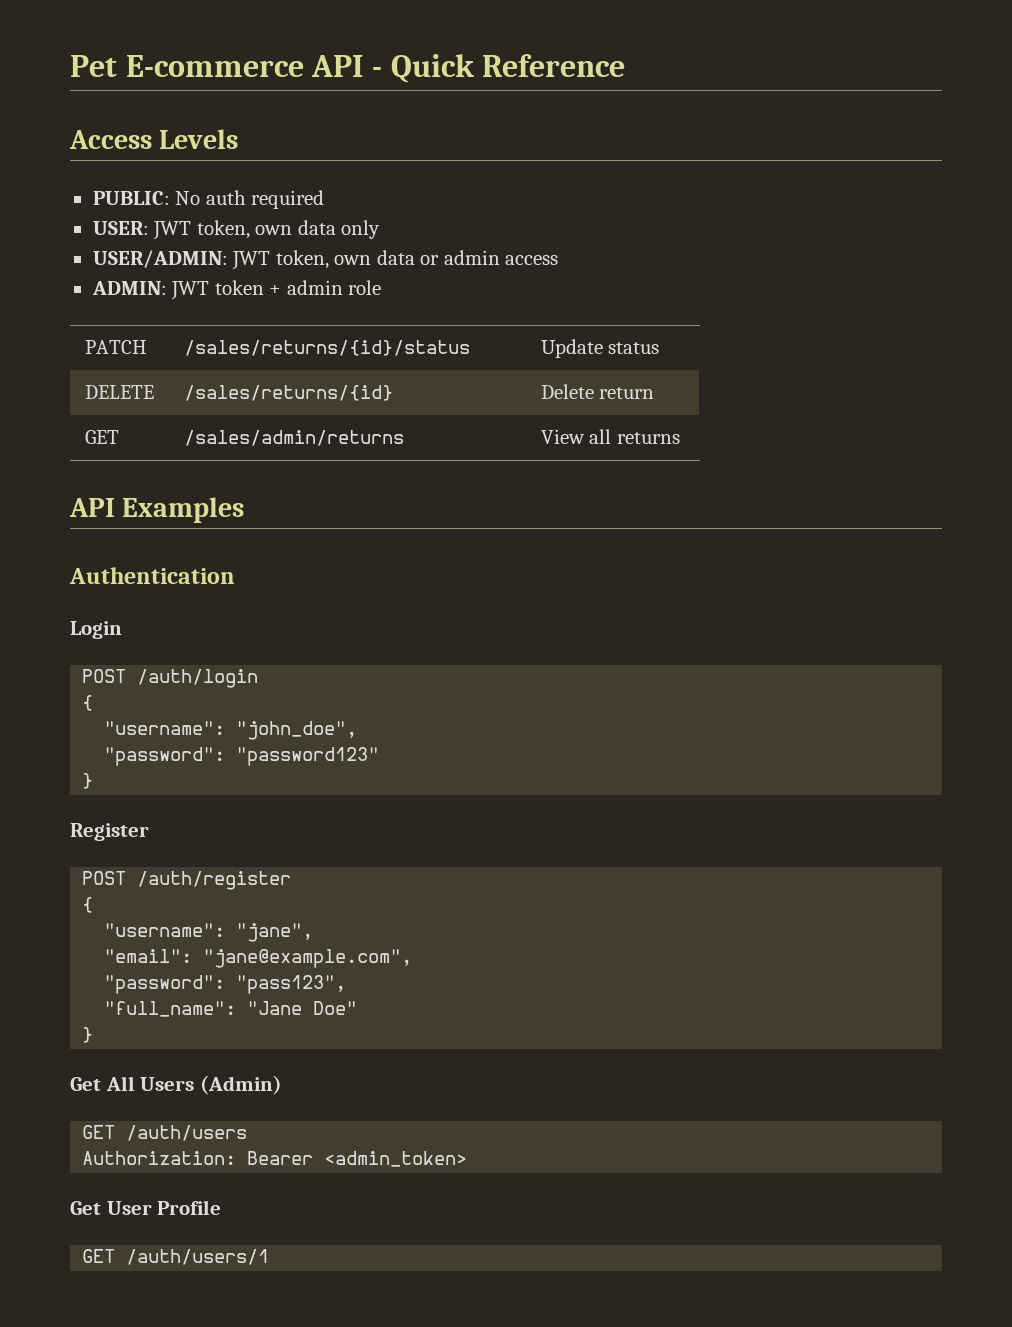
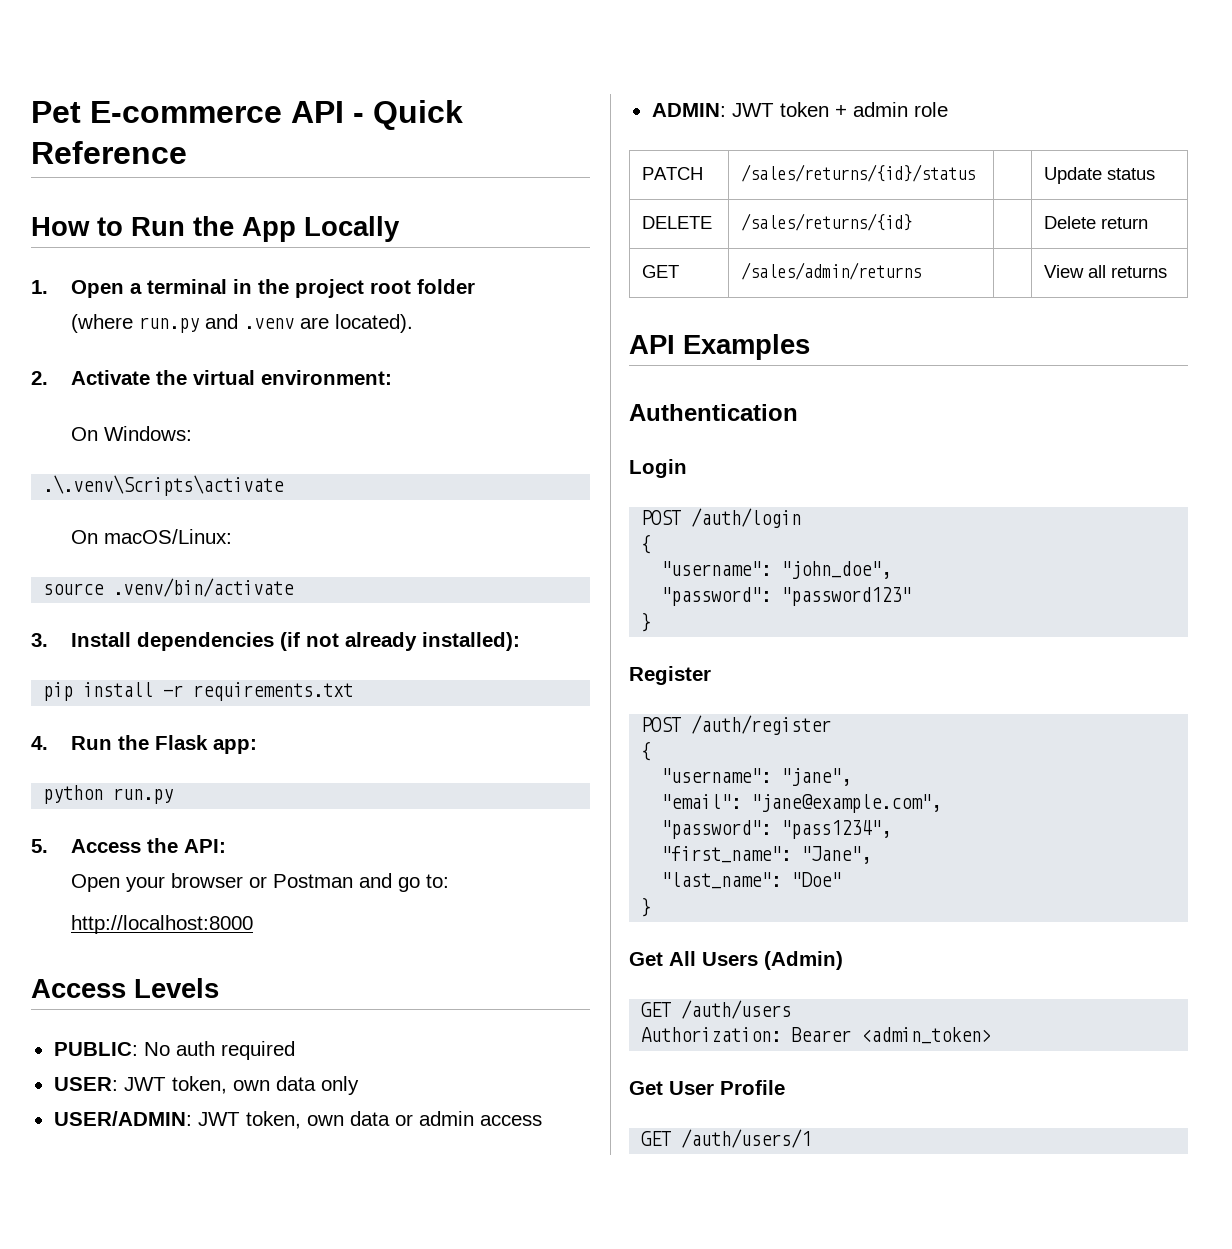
(626, 65) none -> [31,216,400,242] [31,279,475,298] [70,314,413,333] [31,370,392,385] [70,426,192,441] [43,475,285,496] [70,529,232,544] [43,578,295,597] [31,632,520,651] [43,682,354,701] [31,735,257,754] [43,785,174,804] [31,838,226,853] [70,873,449,892] [70,915,253,934] // How to Run the App Locally // 1. Open a terminal in the project root folder // (where run.py and .venv are located). // 2. Activate the virtual environment: // On Windows: // .\.venv\Scripts\activate // On macOS/Linux: // source .venv/bin/activate // 3. Install dependencies (if not already installed): // pip install -r requirements.txt // 4. Run the Flask app: // python run.py // 5. Access the API: // Open your browser or Postman and go to: // http://localhost:8000
[236,975,347,994] [104,1001,358,1017] "pass123", // "full_name": "Jane Doe" -> [781,820,892,839] [661,846,872,864] [661,872,842,889] "pass1234", // "first_name": "Jane", // "last_name": "Doe"

